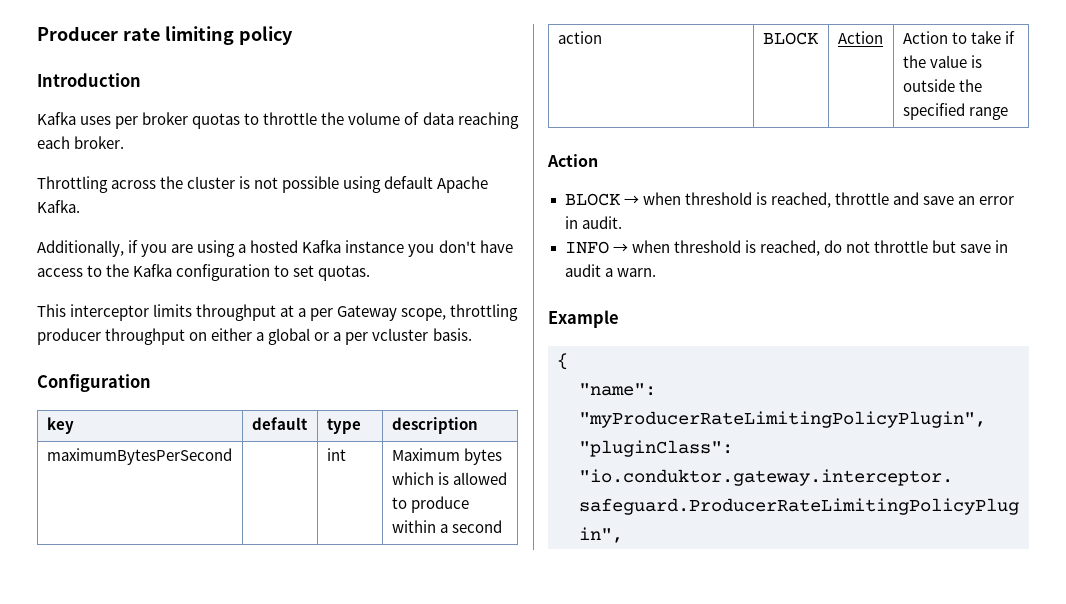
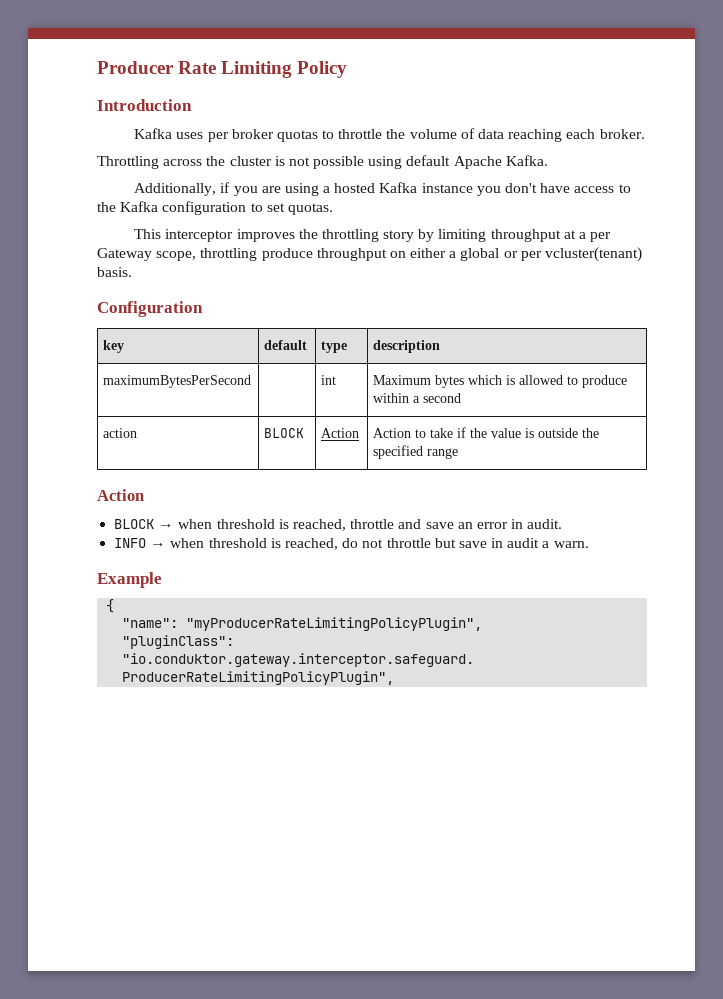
[122,26,293,45] rate limiting policy -> [178,61,348,78] Rate Limiting Policy
[153,304,193,317] limits -> [236,229,487,242] improves the throttling story by limiting
[37,328,101,345] producer -> [261,248,313,261] produce
[333,328,429,345] a per vcluster -> [520,247,643,262] per vcluster(tenant)

